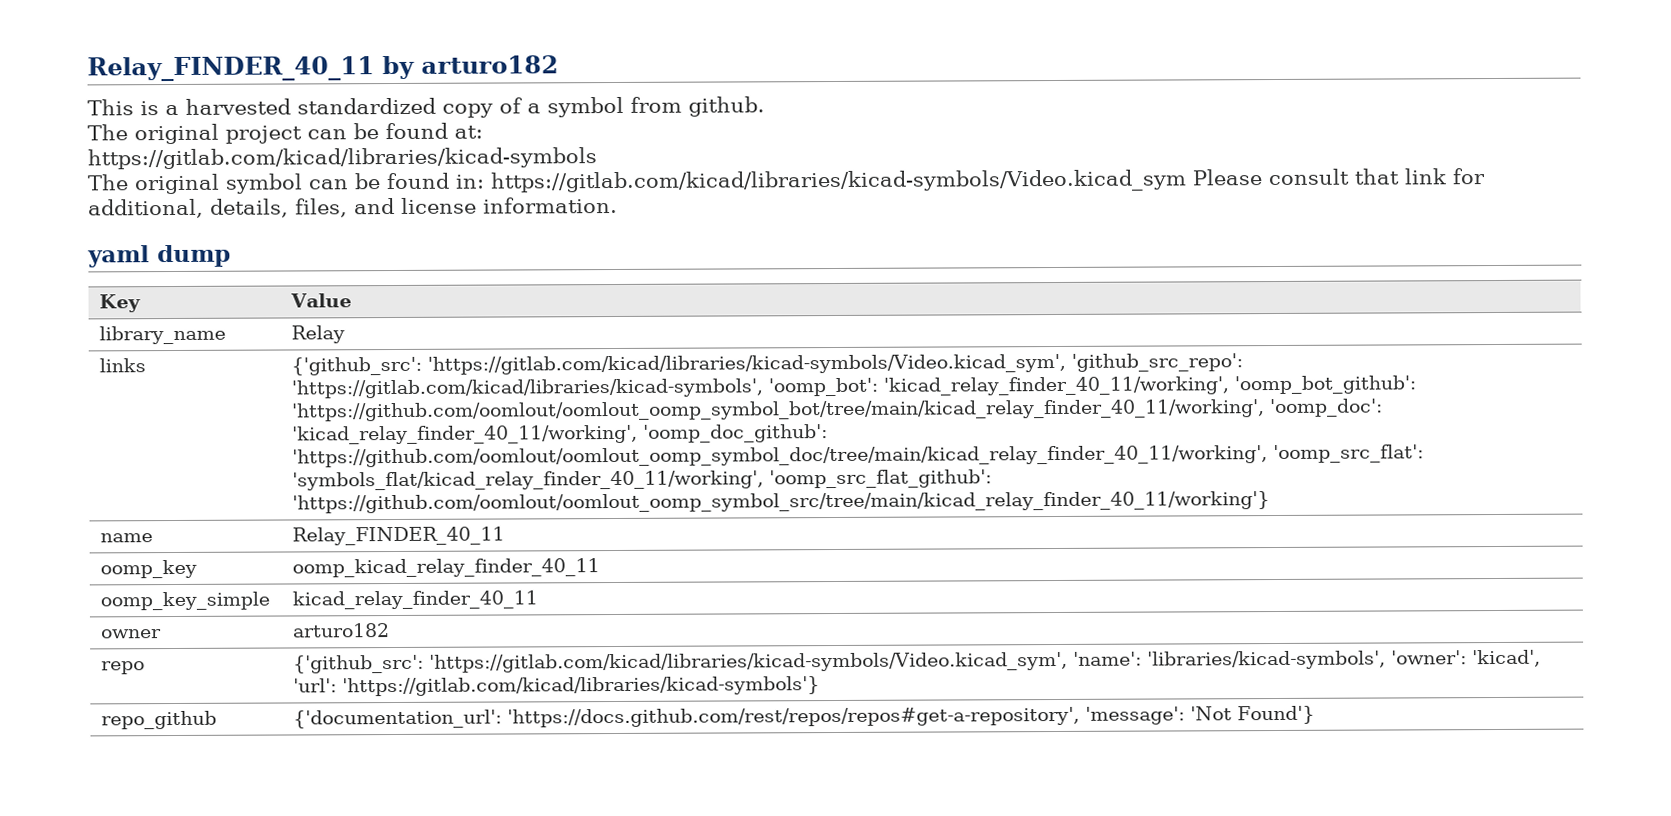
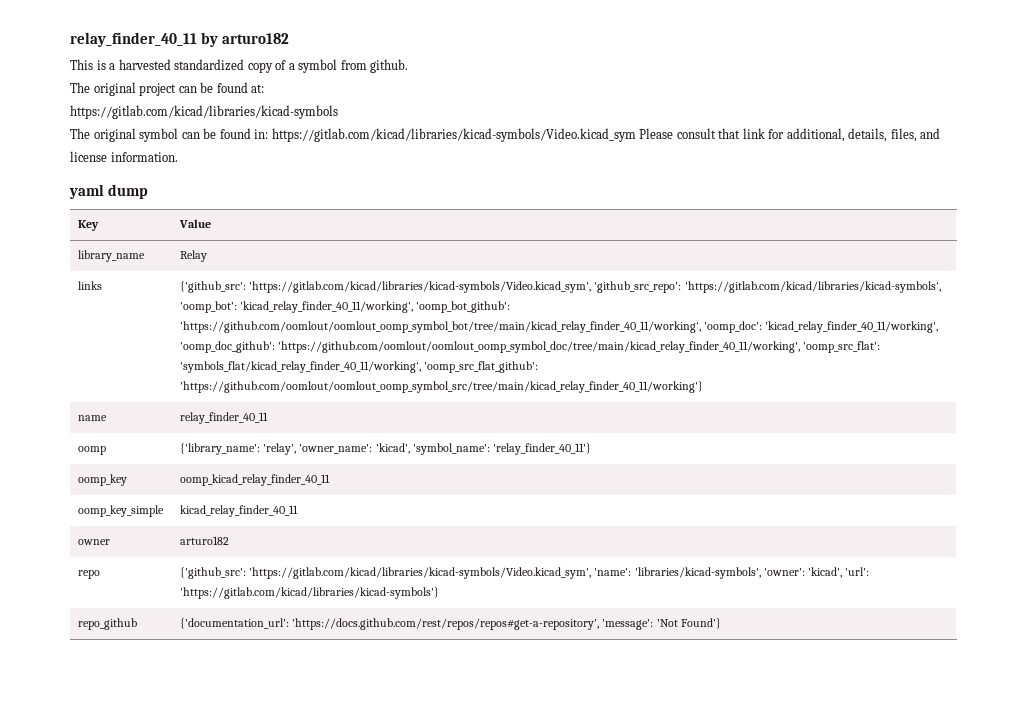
[87,56,375,82] Relay_FINDER_40_11 -> [70,32,197,47] relay_finder_40_11
[292,526,506,546] Relay_FINDER_40_11 -> [180,412,269,424] [78,446,107,455] [180,443,591,455] relay_finder_40_11 // oomp | {'library_name': 'relay', 'owner_name': 'kicad', 'symbol_name': 'relay_finder_40_11'}

